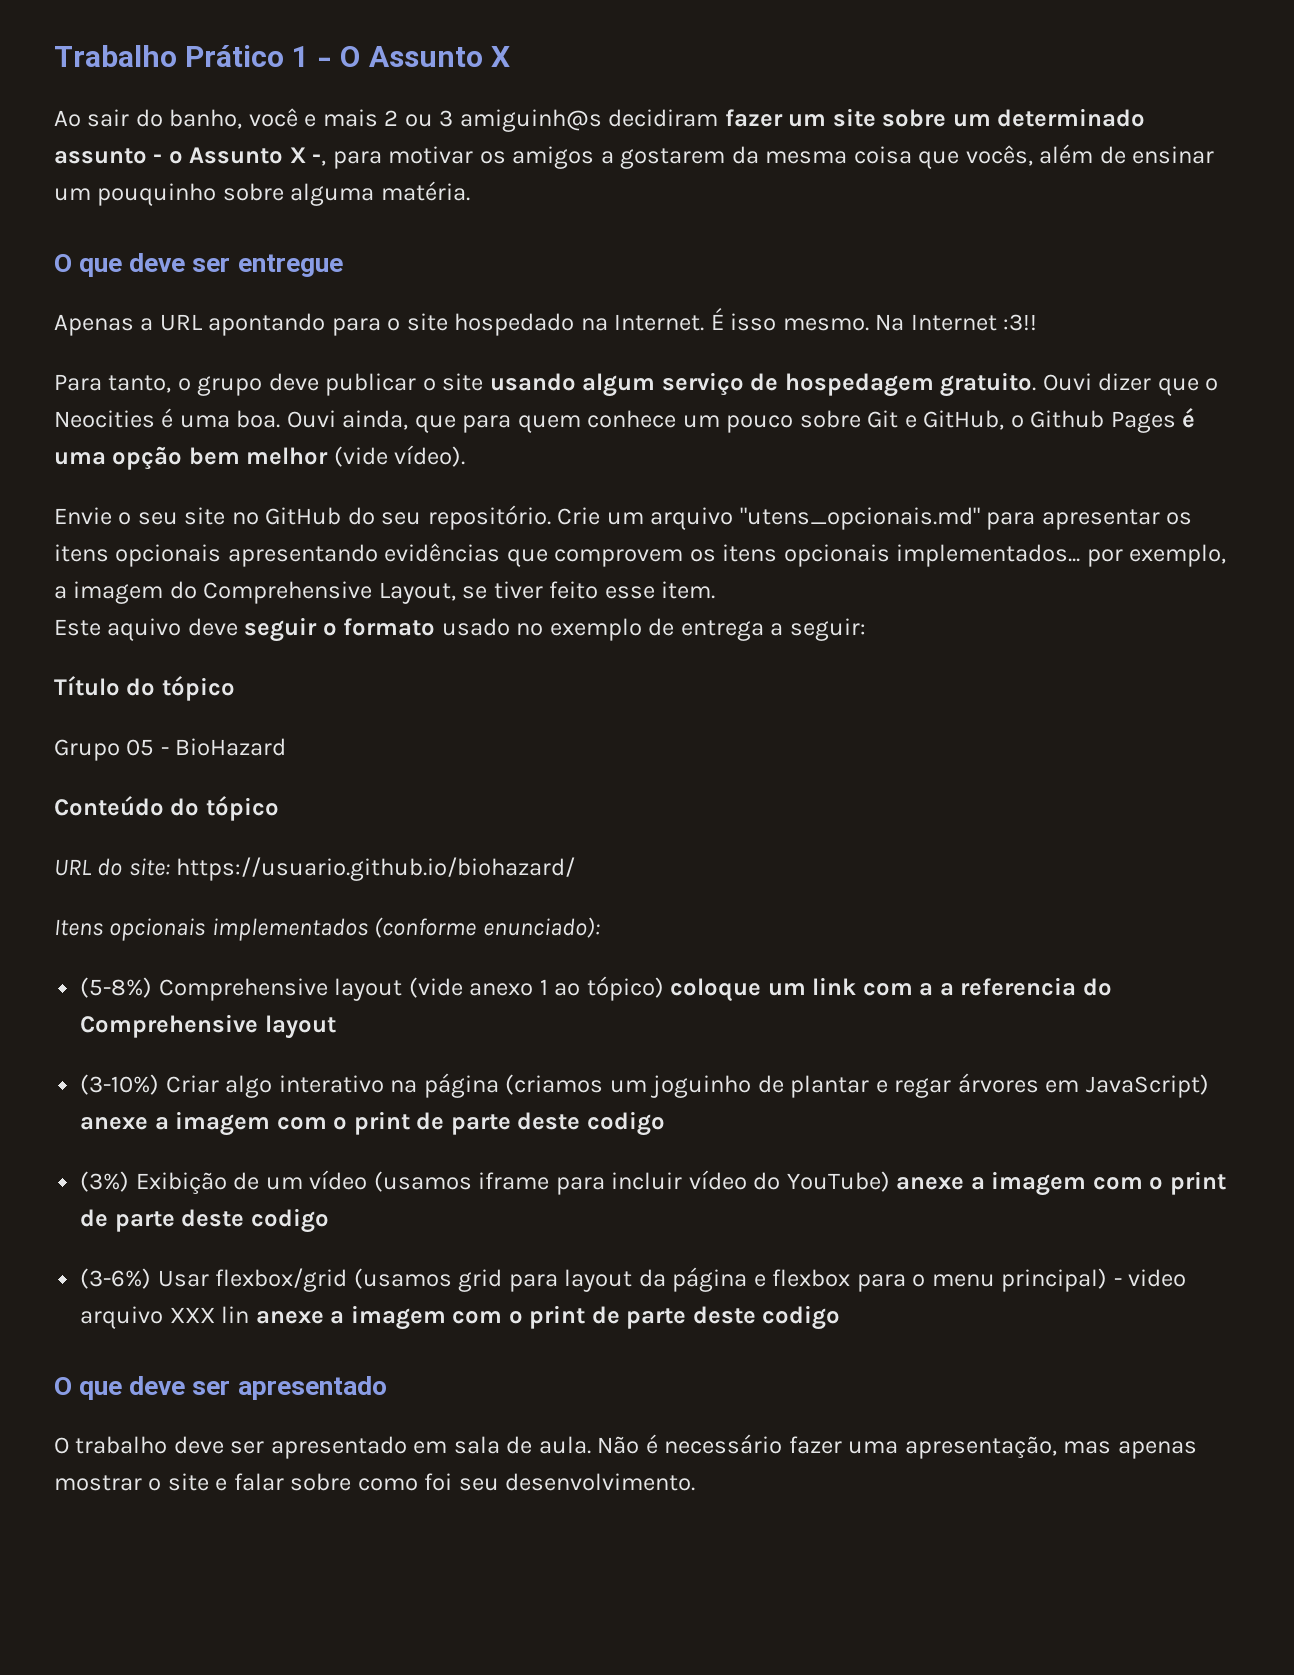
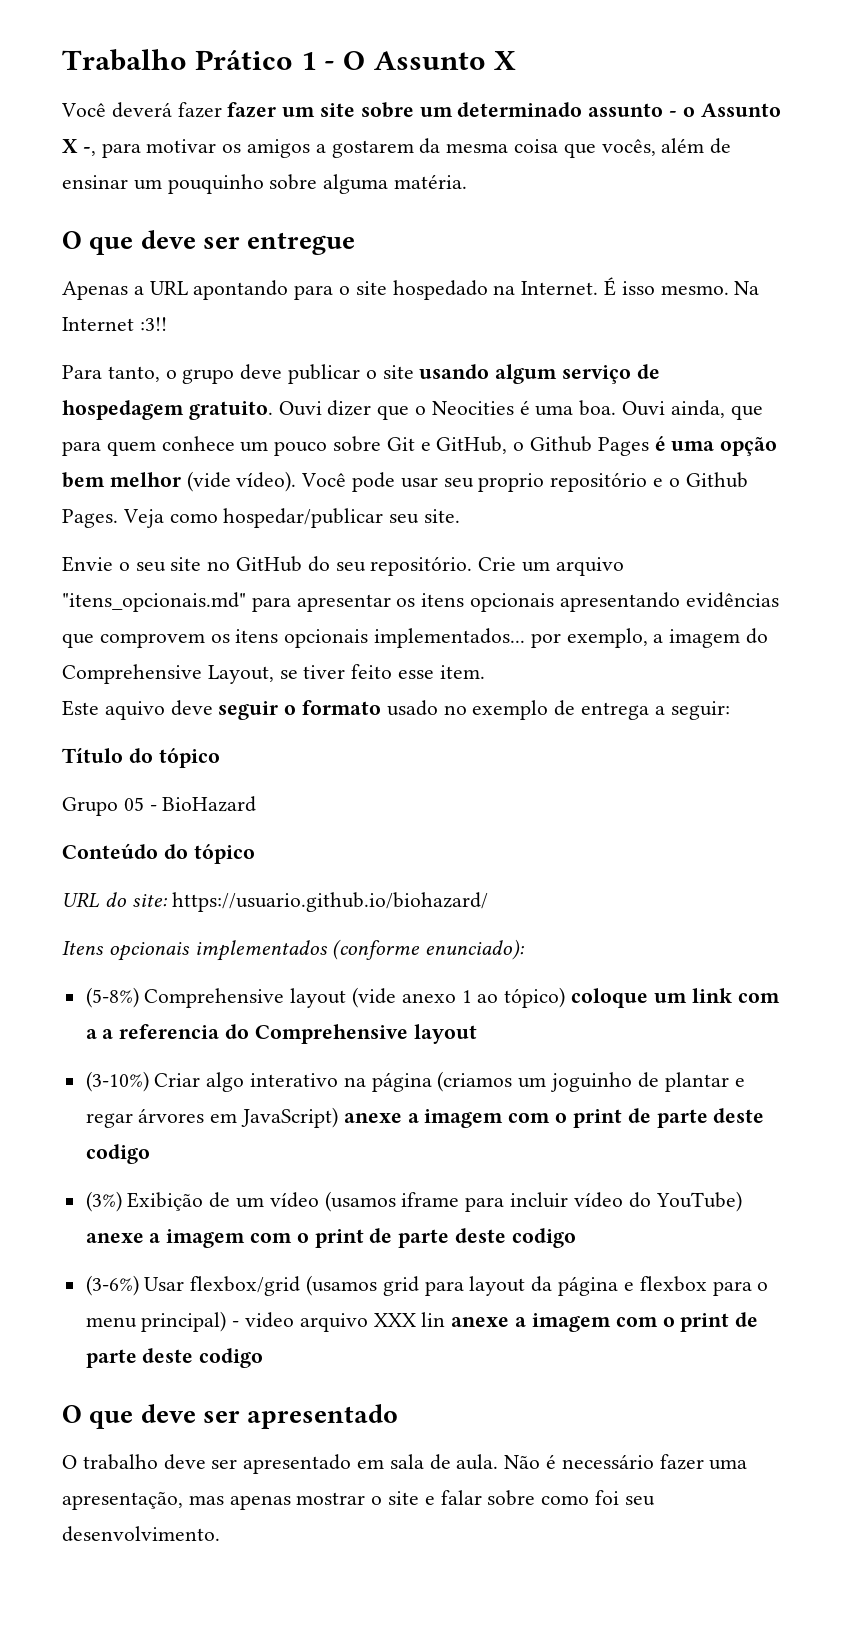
[54,108,719,132] Ao sair do banho, você e mais 2 ou 3 amiguinh@s decidiram -> [61,102,222,118] Você deverá fazer
(466, 456) none -> [301,472,748,492] [62,508,461,528] Você pode usar seu proprio repositório e o Github Pages. Veja como hospedar/publicar seu site.
[739,507,980,530] "utens_opcionais.md" -> [62,592,246,612] "itens_opcionais.md"

